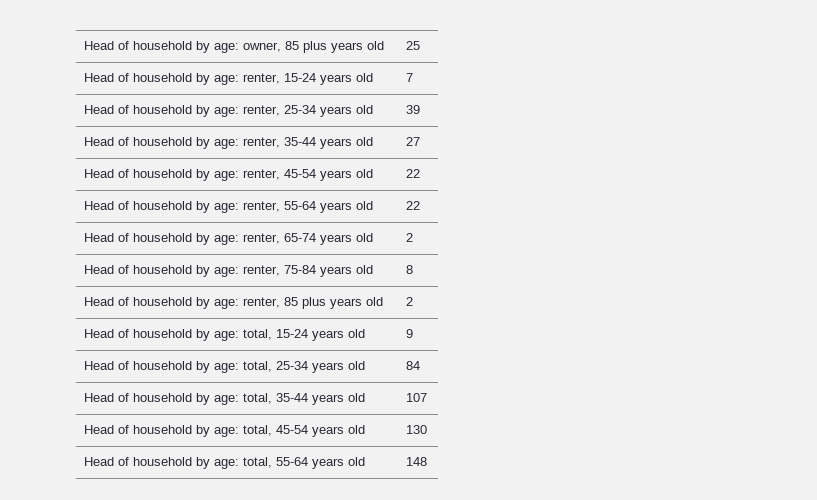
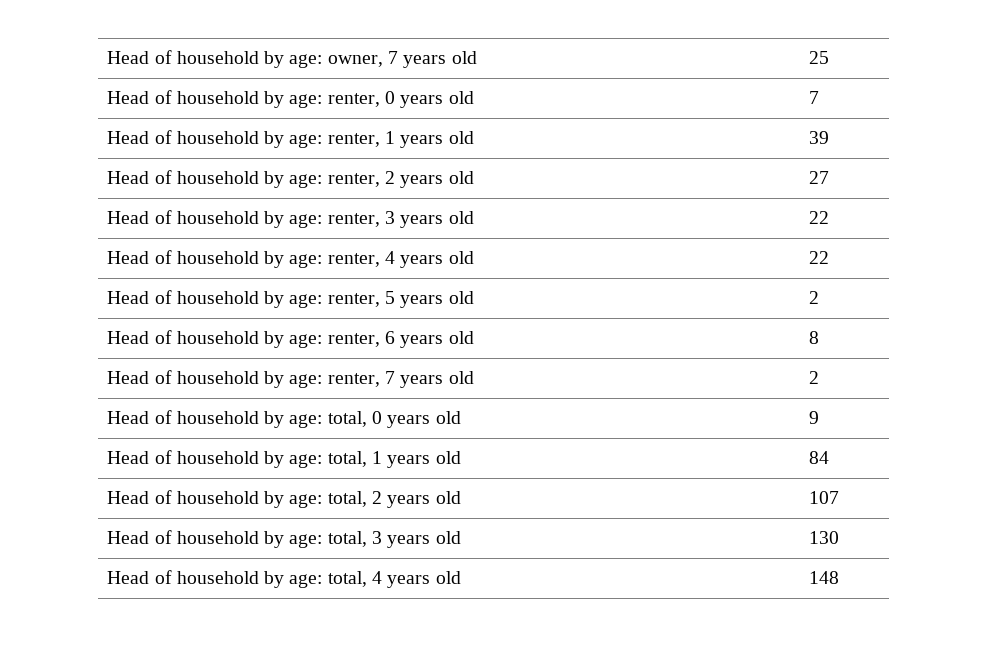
[285,41,328,53] 85 plus -> [387,51,398,64] 7
[284,73,317,82] 15-24 -> [384,91,395,104] 0
[284,105,317,114] 25-34 -> [384,131,395,144] 1
[284,137,317,146] 35-44 -> [384,171,395,184] 2
[284,169,374,181] [406,169,421,178] [84,201,374,213] [406,201,421,210] [84,233,317,245] 45-54 years old | 22 // Head of household by age: renter, 55-64 years old | 22 // Head of household by age: renter, 65-74 -> [384,211,474,228] [809,211,830,224] [107,250,474,268] [809,251,830,264] [107,290,395,308] 3 years old | 22 // Head of household by age: renter, 4 years old | 22 // Head of household by age: renter, 5
[284,265,317,274] 75-84 -> [384,331,395,344] 6
[284,297,327,309] 85 plus -> [384,371,395,384] 7
[276,329,309,338] 15-24 -> [371,411,382,424] 0
[276,361,309,370] 25-34 -> [371,451,382,464] 1
[276,393,309,402] 35-44 -> [371,491,382,504] 2
[276,425,309,434] 45-54 -> [371,531,382,544] 3
[276,457,309,466] 55-64 -> [371,571,382,584] 4

